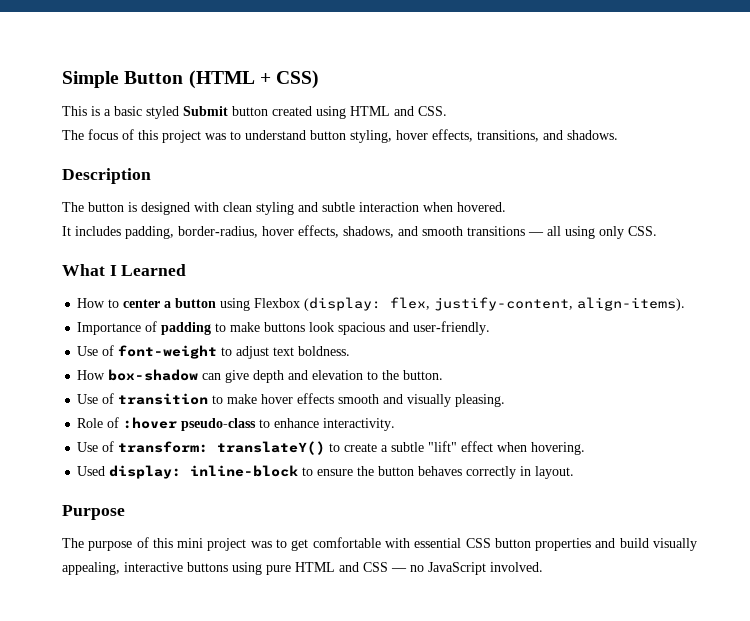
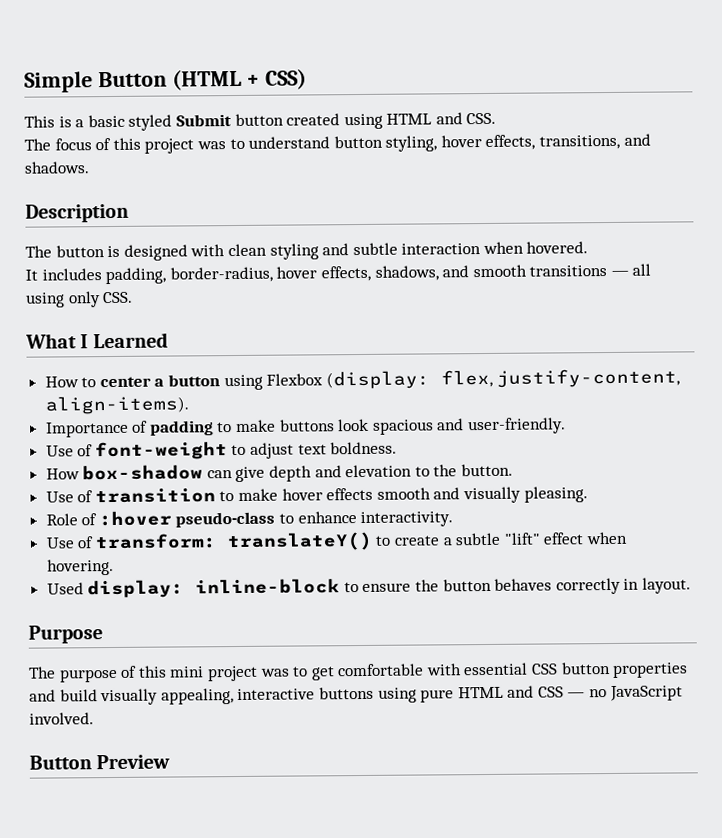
(543, 567) none -> [29,754,171,770] // Button Preview

